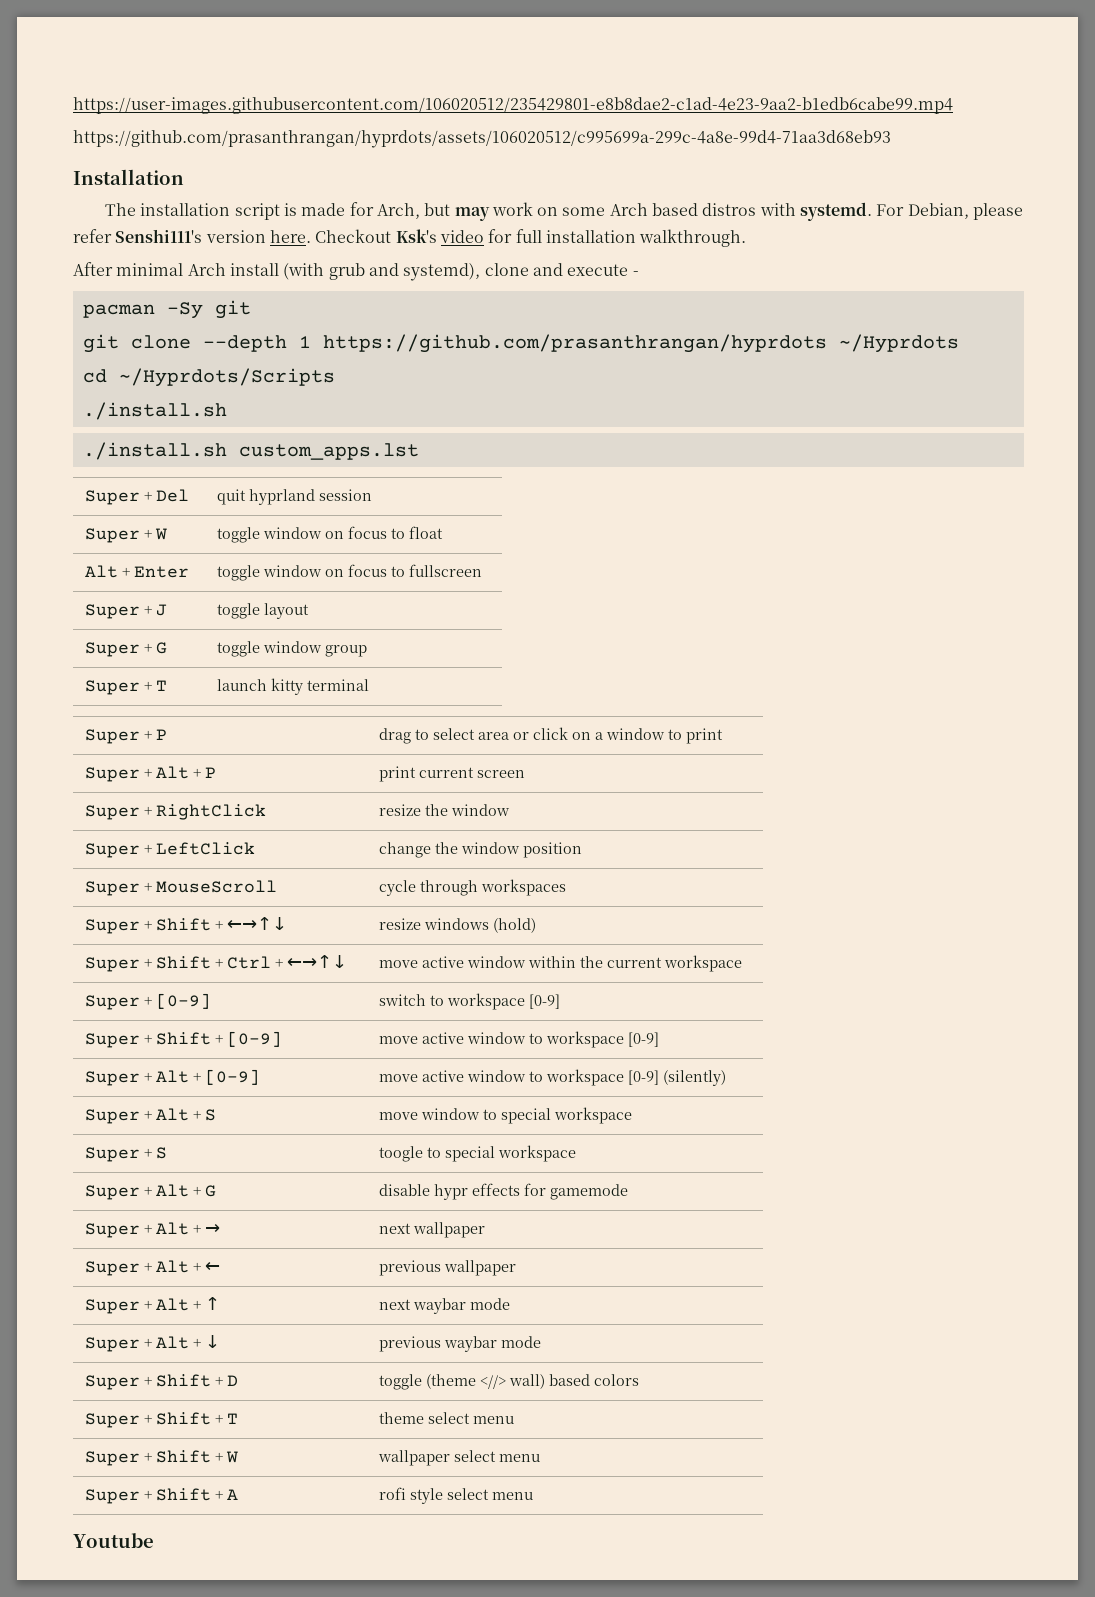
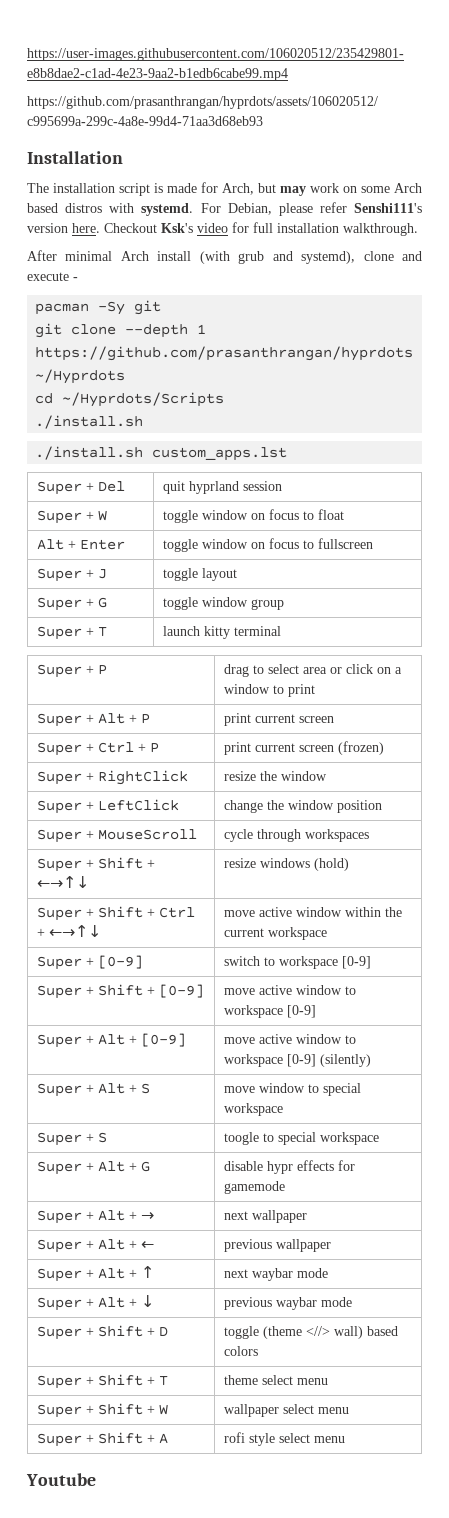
(526, 774) none -> [37,742,160,756] [224,741,385,755] // Super + Ctrl + P | print current screen (frozen)

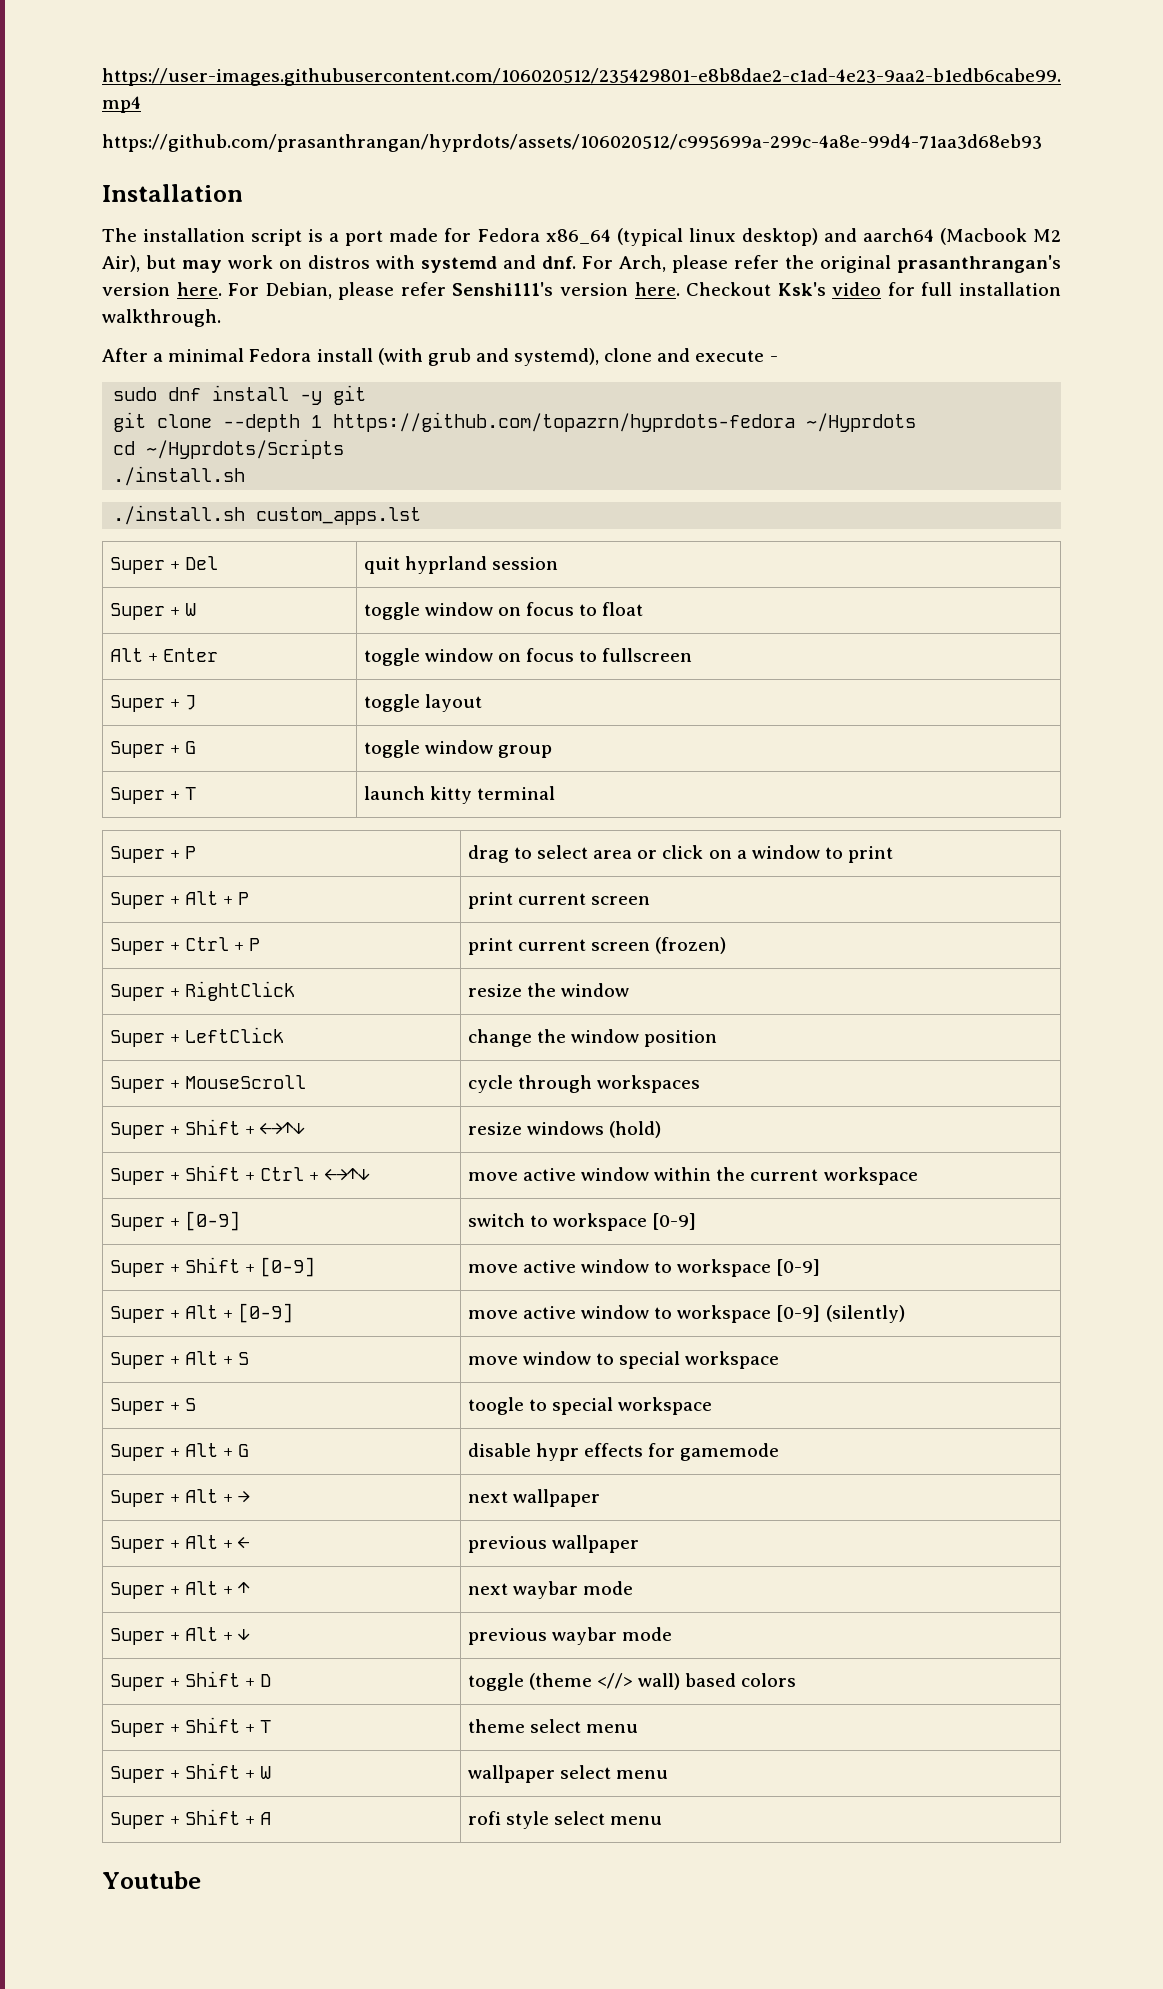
[167,182,422,196] [27,203,194,216] made for Arch, but may work on some Arch based distros with systemd. -> [329,228,1061,246] [102,255,1061,273] [102,282,222,296] a port made for Fedora x86_64 (typical linux desktop) and aarch64 (Macbook M2 Air), but may work on distros with systemd and dnf. For Arch, please refer the original prasanthrangan's version here.
[65,251,149,261] minimal Arch -> [153,348,312,362] a minimal Fedora
[35,301,126,315] pacman -Sy -> [113,385,323,405] sudo dnf install -y
[35,346,414,361] https://github.com/prasanthrangan/hyprdots -> [333,412,796,432] https://github.com/topazrn/hyprdots-fedora

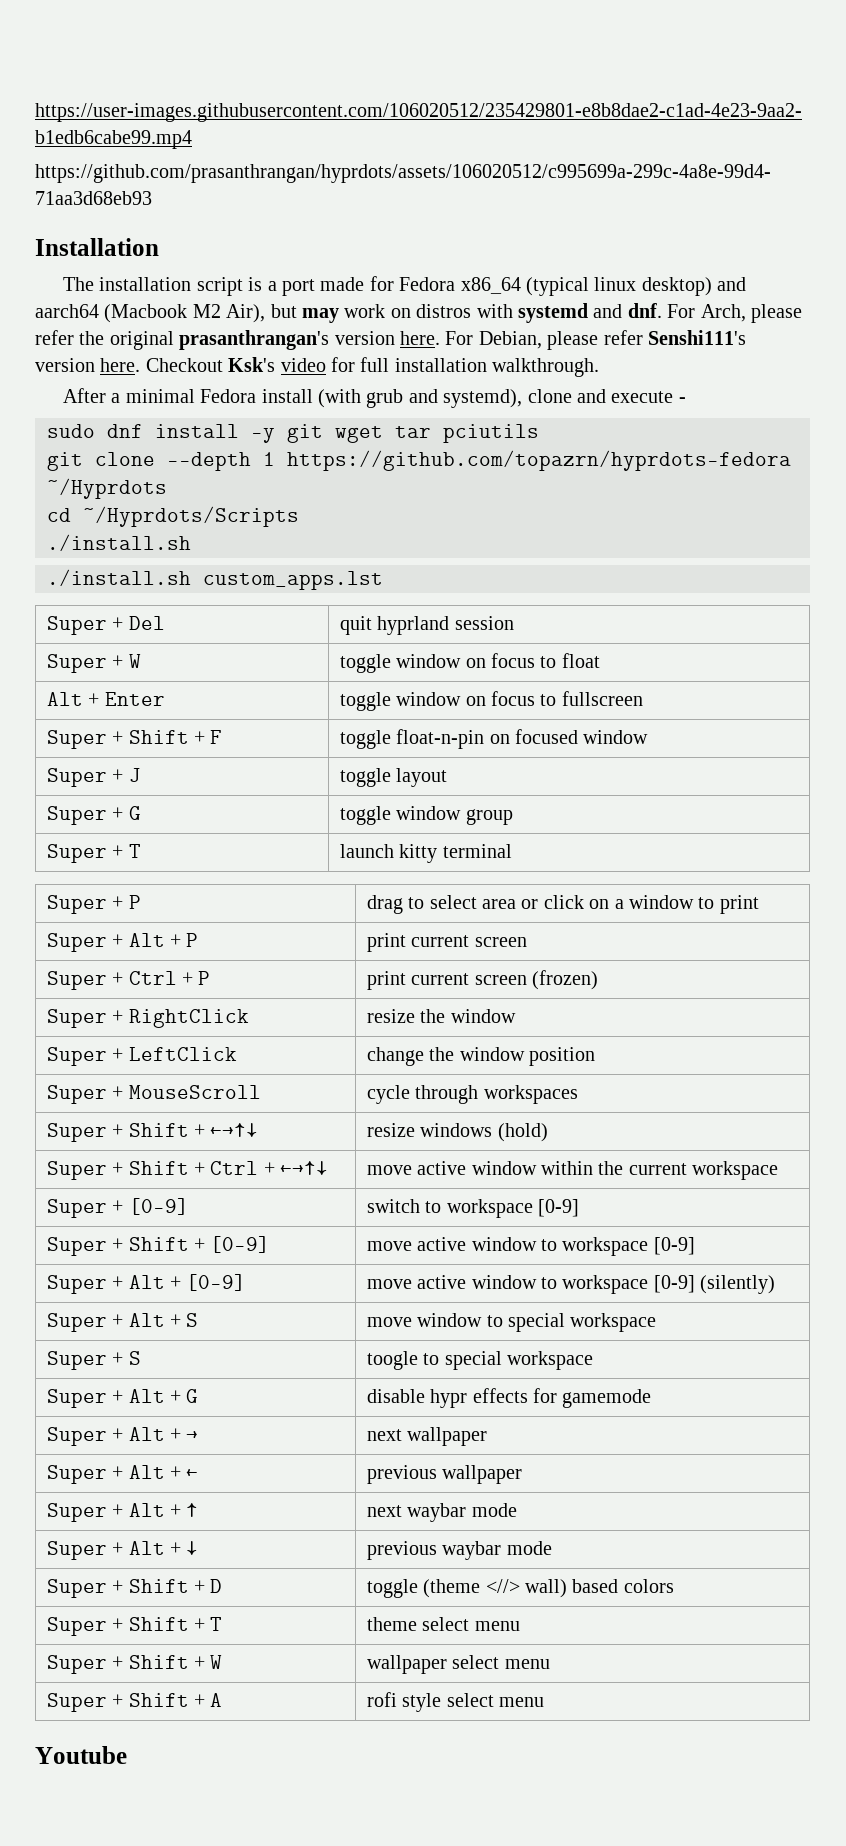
(367, 395) none -> [335,424,539,443] wget tar pciutils
(693, 655) none -> [46,730,223,749] [339,729,649,749] // Super + Shift + F | toggle float-n-pin on focused window

